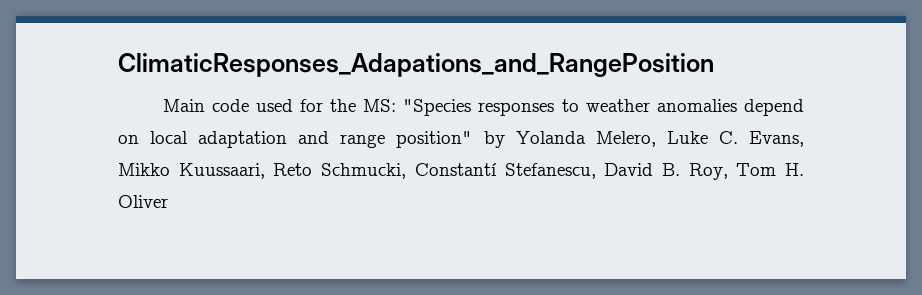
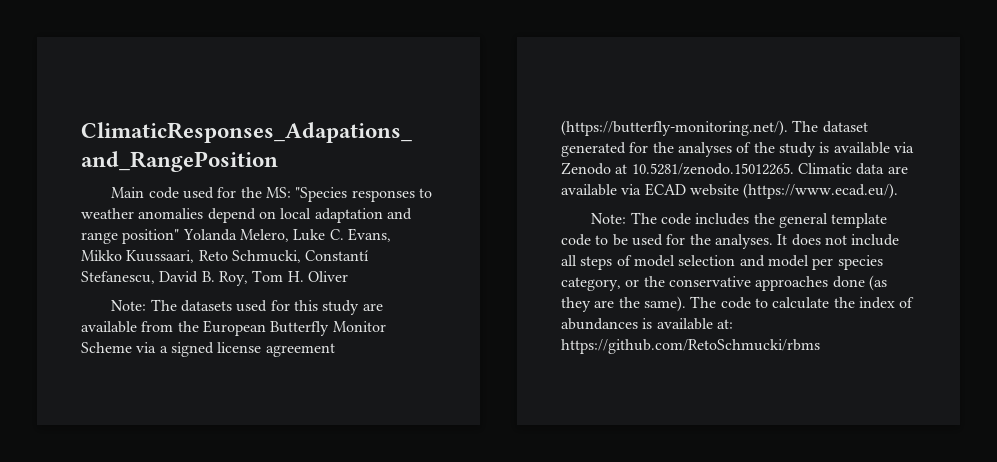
[483,131,505,148] by -> (180, 236) none
(168, 201) none -> [111,299,383,315] [81,320,386,336] [81,342,335,357] [561,120,868,136] [561,142,914,157] [561,162,908,175] [561,183,899,199] [591,212,888,228] [561,234,900,249] [561,255,883,270] [561,275,887,291] [561,296,915,312] [561,318,733,330] [561,339,820,354] // Note: The datasets used for this study are available from the European Butterfly Monitor Scheme via a signed license agreement (https://butterfly-monitoring.net/). The dataset generated for the analyses of the study is available via Zenodo at 10.5281/zenodo.15012265. Climatic data are available via ECAD website (https://www.ecad.eu/). // Note: The code includes the general template code to be used for the analyses. It does not include all steps of model selection and model per species category, or the conservative approaches done (as they are the same). The code to calculate the index of abundances is available at: https://github.com/RetoSchmucki/rbms

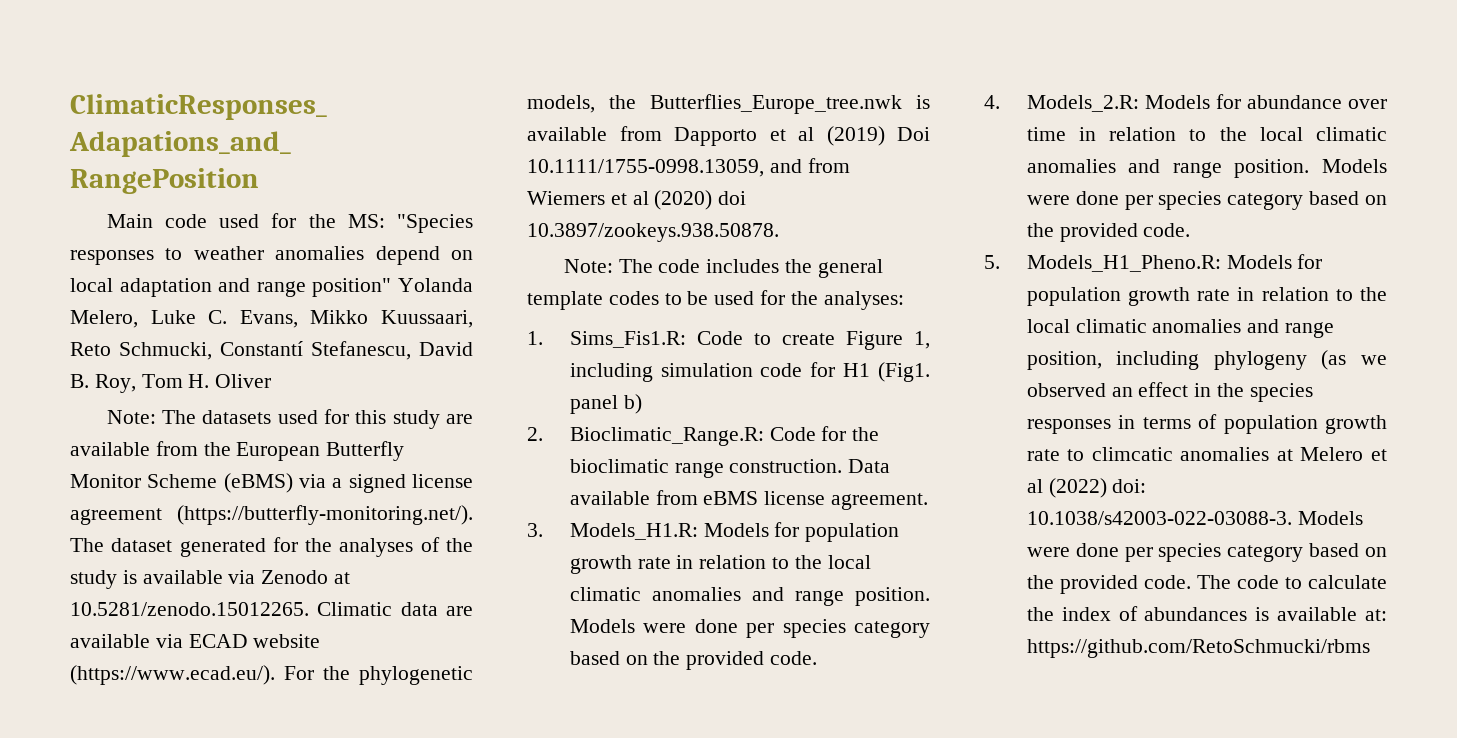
(132, 347) none -> [223,473,293,493] (eBMS)
(899, 191) none -> [284,666,473,685] [527,94,930,114] [527,126,930,146] [527,158,850,177] [527,190,747,210] [527,223,779,242] For the phylogenetic models, the Butterflies_Europe_tree.nwk is available from Dapporto et al (2019) Doi 10.1111/1755-0998.13059, and from Wiemers et al (2020) doi 10.3897/zookeys.938.50878.
[561,234,591,246] code -> [608,291,659,305] codes
[714,234,900,249] [561,255,883,270] [561,275,887,291] [561,296,686,312] analyses. It does not include all steps of model selection and model per species category, or the conservative approaches done (as they are the same). -> [823,291,904,310] [527,331,930,350] [569,362,931,382] [569,394,642,414] [527,426,880,446] [569,459,891,478] [569,490,929,510] [527,522,900,542] [569,555,871,574] [569,587,930,606] [569,619,930,638] [569,651,818,670] [984,94,1387,112] [1026,127,1387,141] [1026,159,1387,178] [1026,191,1387,210] [1026,223,1191,242] [984,254,1323,272] [1026,287,1387,306] [1026,319,1335,338] [1026,350,1387,370] [1026,382,1313,402] [1026,414,1387,434] [1026,447,1387,461] [1026,478,1147,498] [1026,511,1363,525] [1026,543,1387,562] [1026,575,1191,594] analyses: // 1. Sims_Fis1.R: Code to create Figure 1, including simulation code for H1 (Fig1. panel b) // 2. Bioclimatic_Range.R: Code for the bioclimatic range construction. Data available from eBMS license agreement. // 3. Models_H1.R: Models for population growth rate in relation to the local climatic anomalies and range position. Models were done per species category based on the provided code. // 4. Models_2.R: Models for abundance over time in relation to the local climatic anomalies and range position. Models were done per species category based on the provided code. // 5. Models_H1_Pheno.R: Models for population growth rate in relation to the local climatic anomalies and range position, including phylogeny (as we observed an effect in the species responses in terms of population growth rate to climcatic anomalies at Melero et al (2022) doi: 10.1038/s42003-022-03088-3. Models were done per species category based on the provided code.

